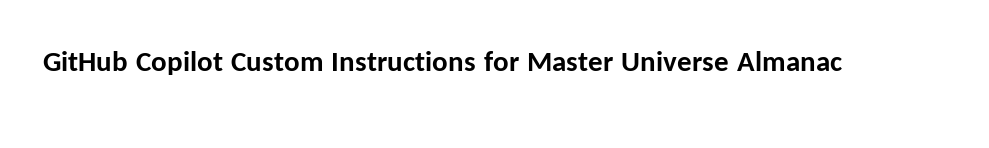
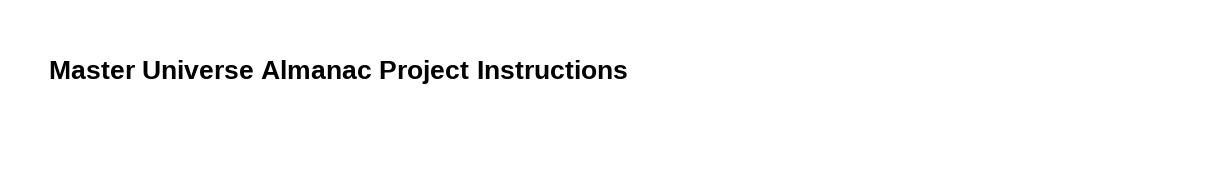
[43,51,520,75] GitHub Copilot Custom Instructions for -> (49, 70) none
(842, 61) none -> [379,60,628,84] Project Instructions

